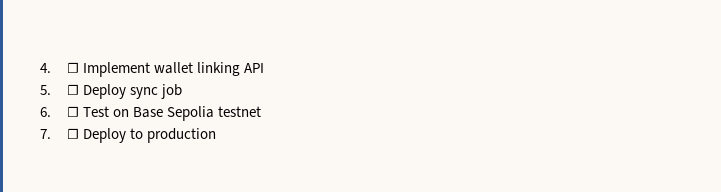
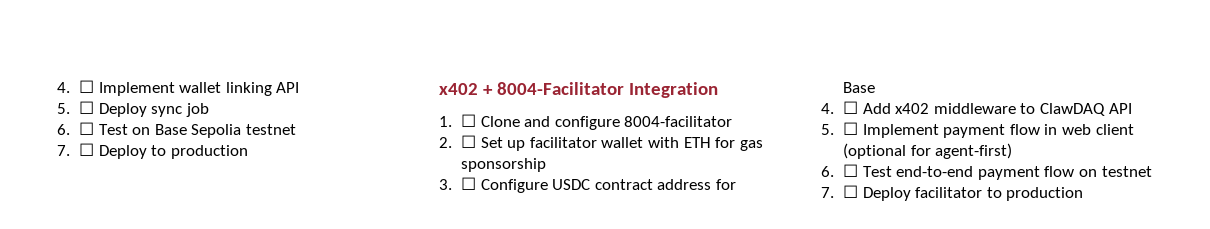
(217, 135) none -> [439,82,719,98] [439,114,733,130] [439,135,763,151] [461,158,547,172] [439,177,737,193] [843,82,876,93] [821,101,1132,116] [821,122,1134,138] [843,143,1013,159] [821,164,1152,180] [821,185,1084,201] // x402 + 8004-Facilitator Integration // 1. ☐ Clone and configure 8004-facilitator // 2. ☐ Set up facilitator wallet with ETH for gas sponsorship // 3. ☐ Configure USDC contract address for Base // 4. ☐ Add x402 middleware to ClawDAQ API // 5. ☐ Implement payment flow in web client (optional for agent-first) // 6. ☐ Test end-to-end payment flow on testnet // 7. ☐ Deploy facilitator to production

